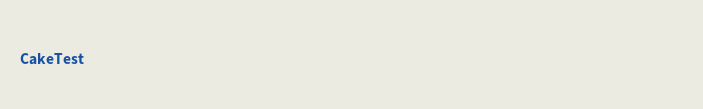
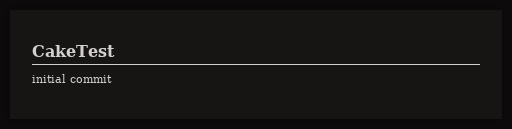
(84, 59) none -> [32,74,112,83] // initial commit

